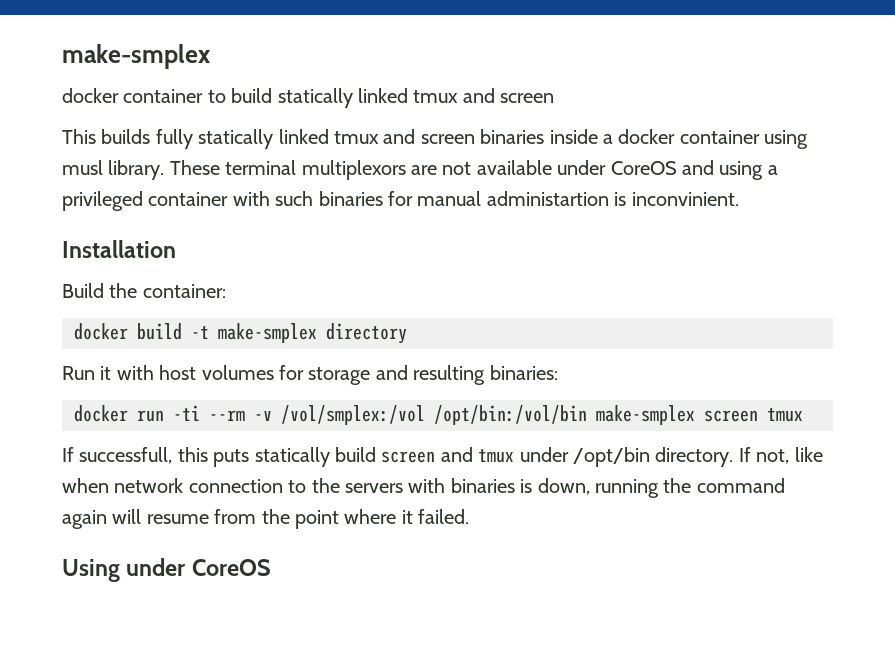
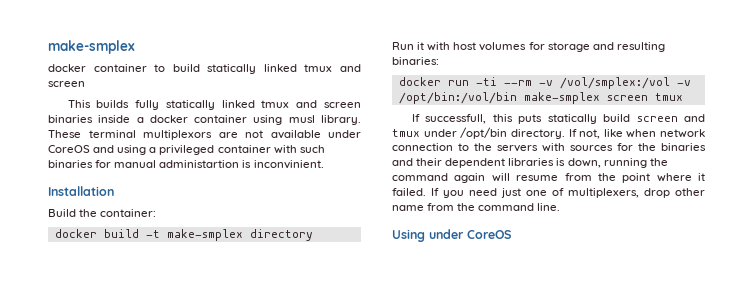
(425, 415) none -> [676,80,691,86] -v
[450,478,515,493] binaries -> [570,143,706,151] [392,158,555,168] sources for the binaries and their dependent libraries
(470, 516) none -> [431,188,705,198] [392,203,561,211] If you need just one of multiplexers, drop other name from the command line.

